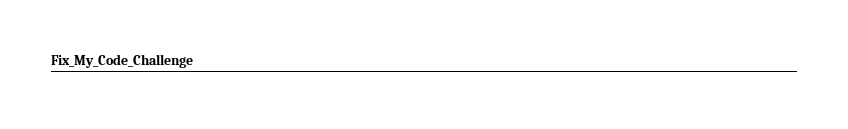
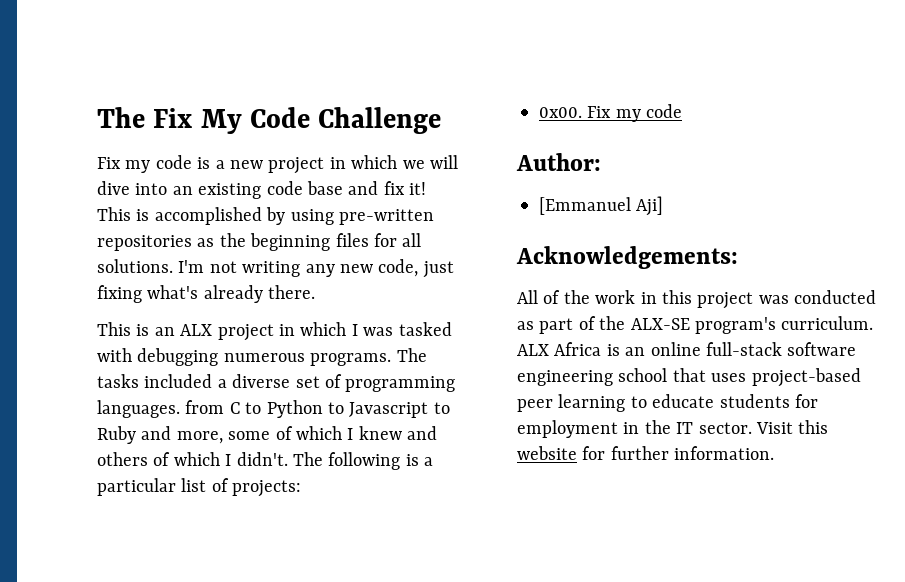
[51,54,193,68] Fix_My_Code_Challenge -> [97,107,442,134] [97,155,458,174] [97,181,427,199] [97,207,434,225] [97,233,422,251] [97,259,454,278] [97,285,316,303] [97,322,452,341] [97,348,427,366] [97,374,456,392] [97,400,450,418] [97,426,438,444] [97,452,434,470] [97,478,302,497] [539,104,683,122] [516,153,601,171] [539,196,664,216] [516,246,738,269] [517,290,877,309] [517,316,874,334] [517,342,857,356] [517,368,861,387] [517,394,818,412] [517,420,829,438] [517,446,775,460] The Fix My Code Challenge // Fix my code is a new project in which we will dive into an existing code base and fix it! This is accomplished by using pre-written repositories as the beginning files for all solutions. I'm not writing any new code, just fixing what's already there. // This is an ALX project in which I was tasked with debugging numerous programs. The tasks included a diverse set of programming languages. from C to Python to Javascript to Ruby and more, some of which I knew and others of which I didn't. The following is a particular list of projects: // 0x00. Fix my code // Author: // [Emmanuel Aji] // Acknowledgements: // All of the work in this project was conducted as part of the ALX-SE program's curriculum. ALX Africa is an online full-stack software engineering school that uses project-based peer learning to educate students for employment in the IT sector. Visit this website for further information.

